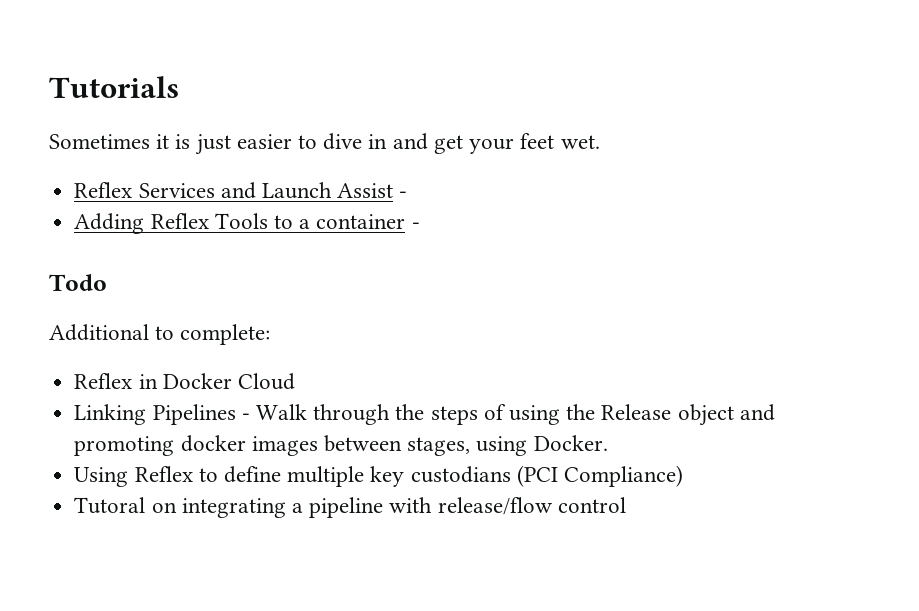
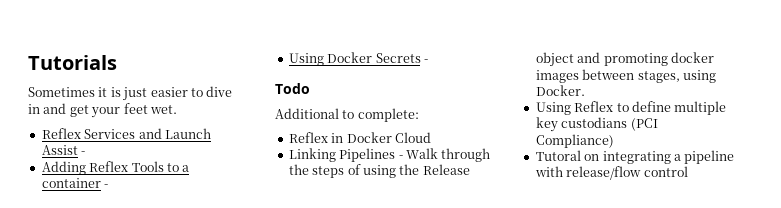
(420, 225) none -> [288,52,428,66] // Using Docker Secrets -

